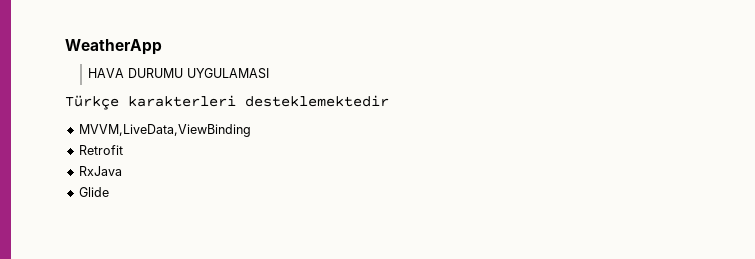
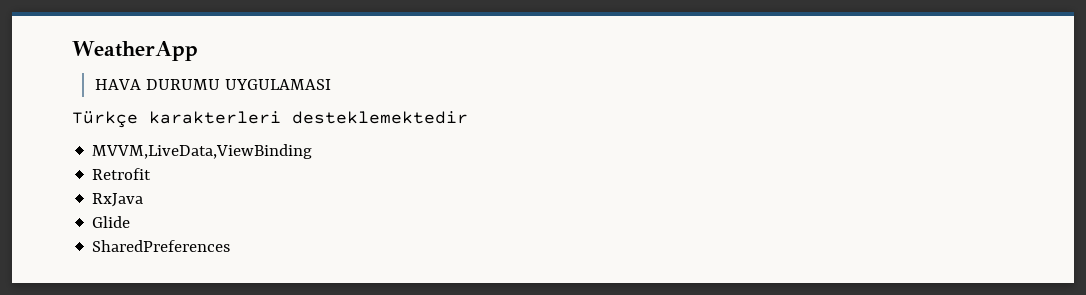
(109, 192) none -> [92,240,231,252] // SharedPreferences

